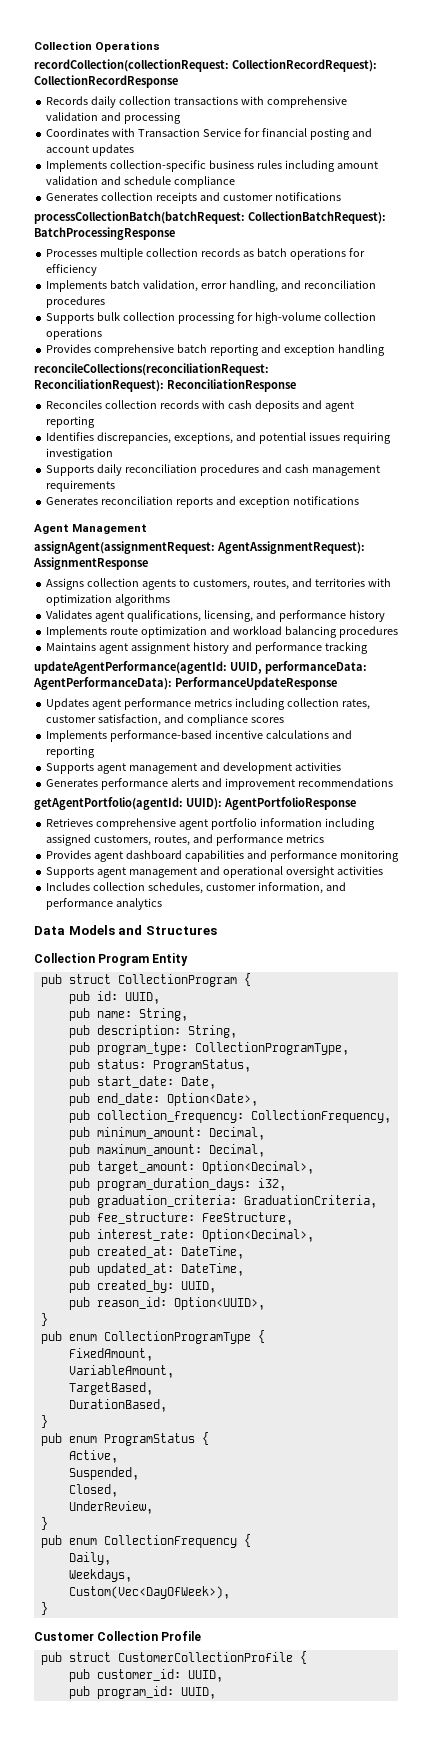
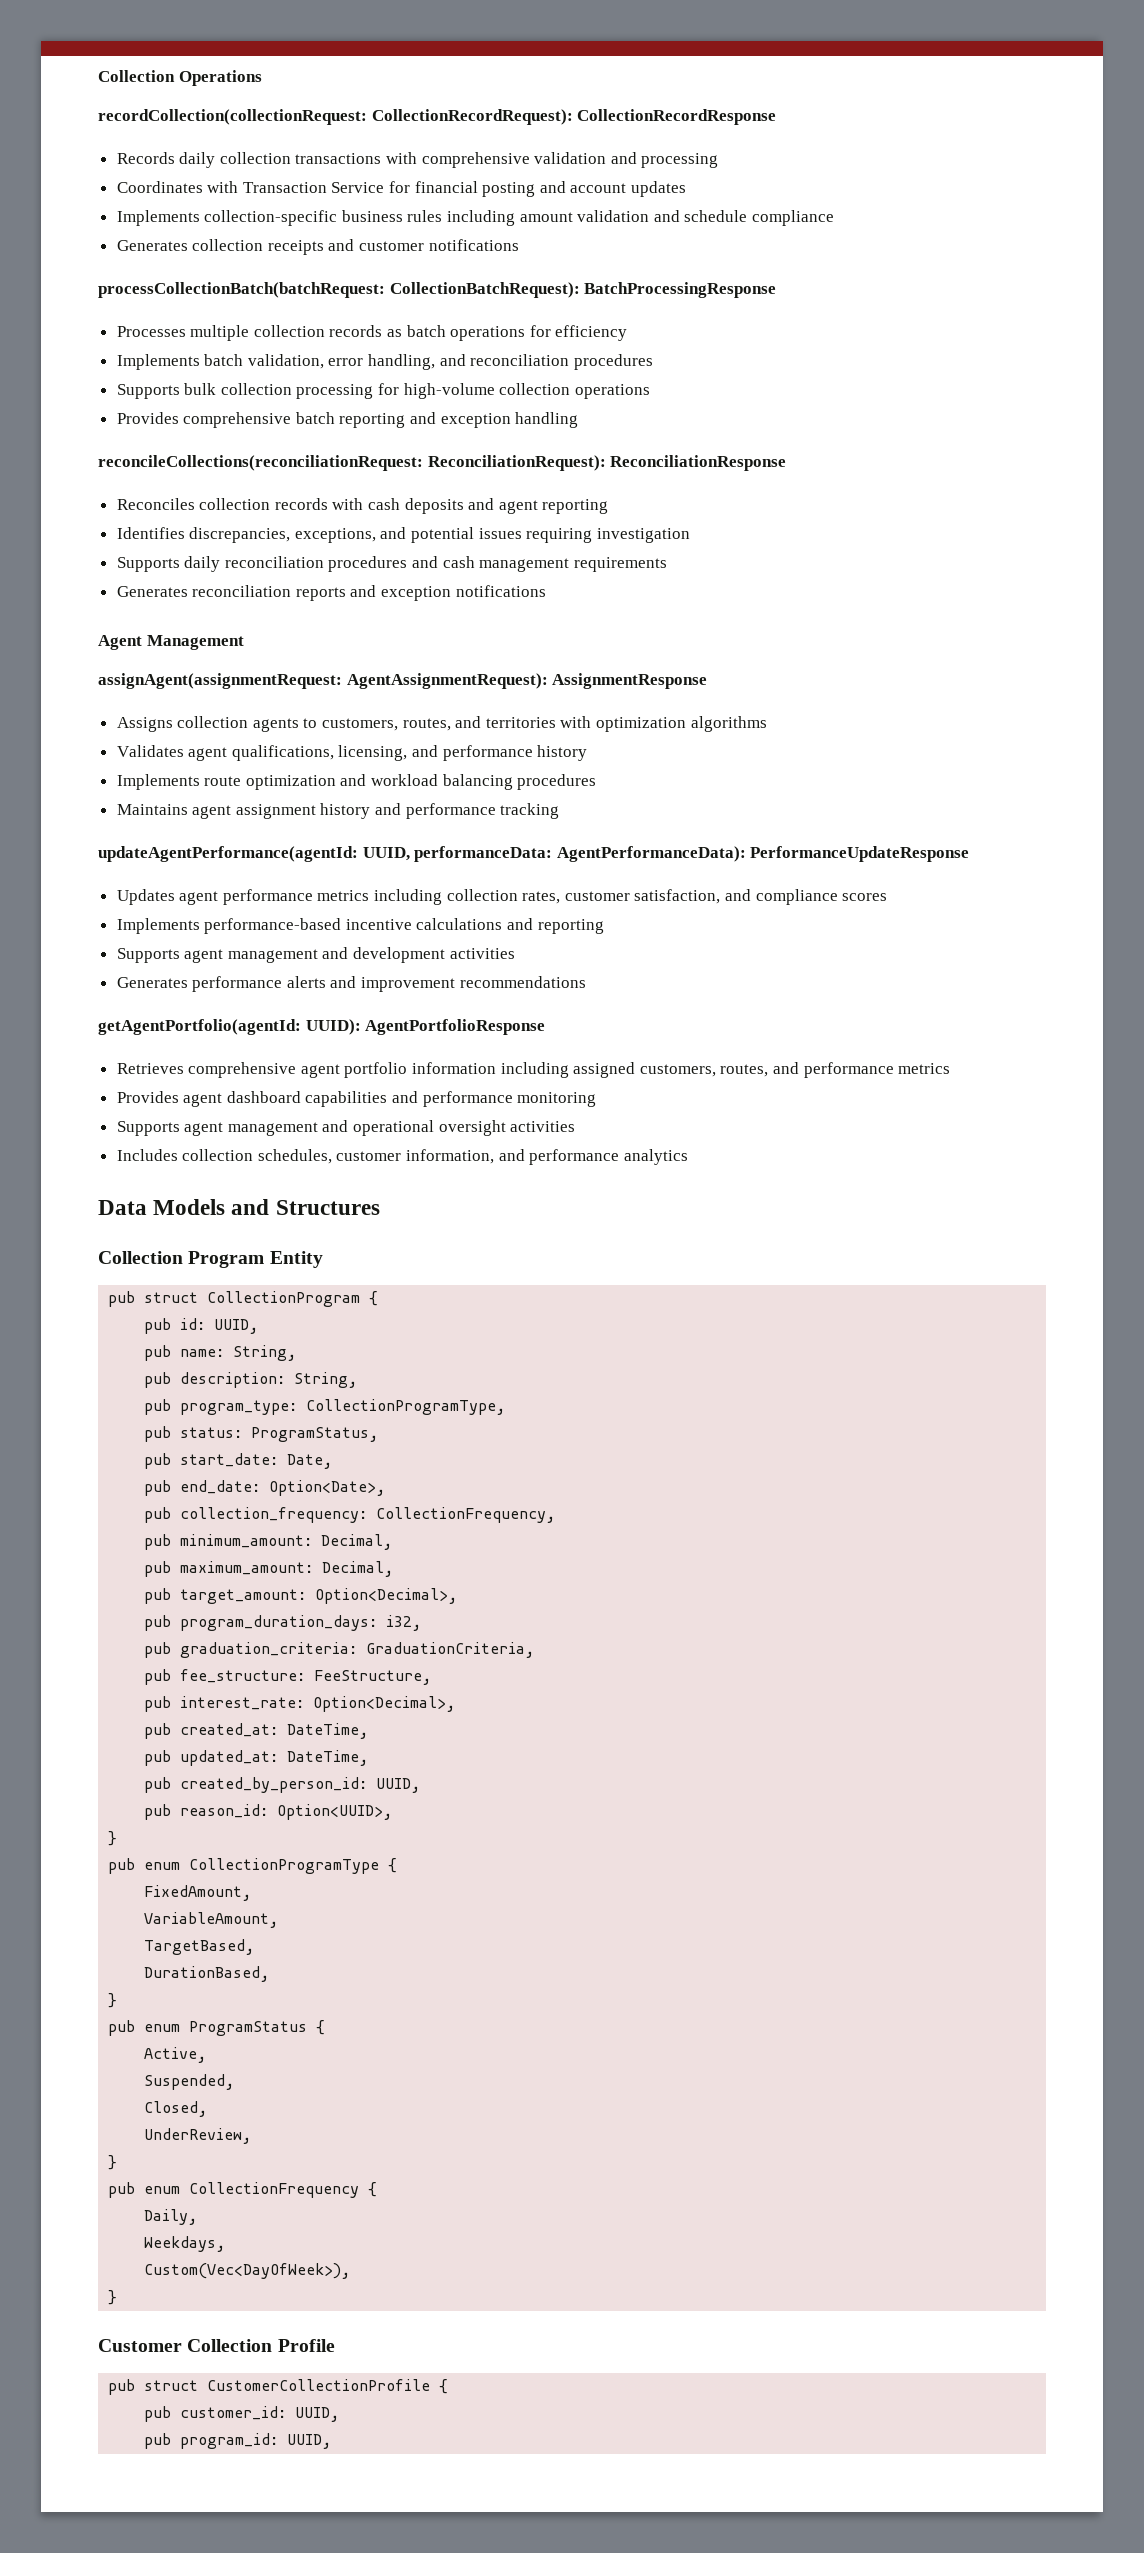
[96,1280,174,1293] created_by: -> [180,1777,368,1793] created_by_person_id:

